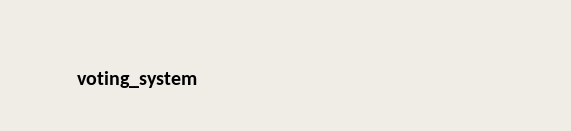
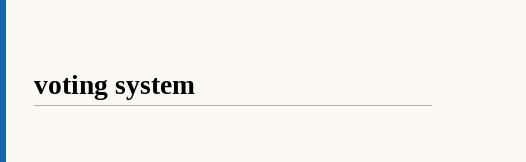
[77,71,197,88] voting_system -> [34,75,196,100] voting system

